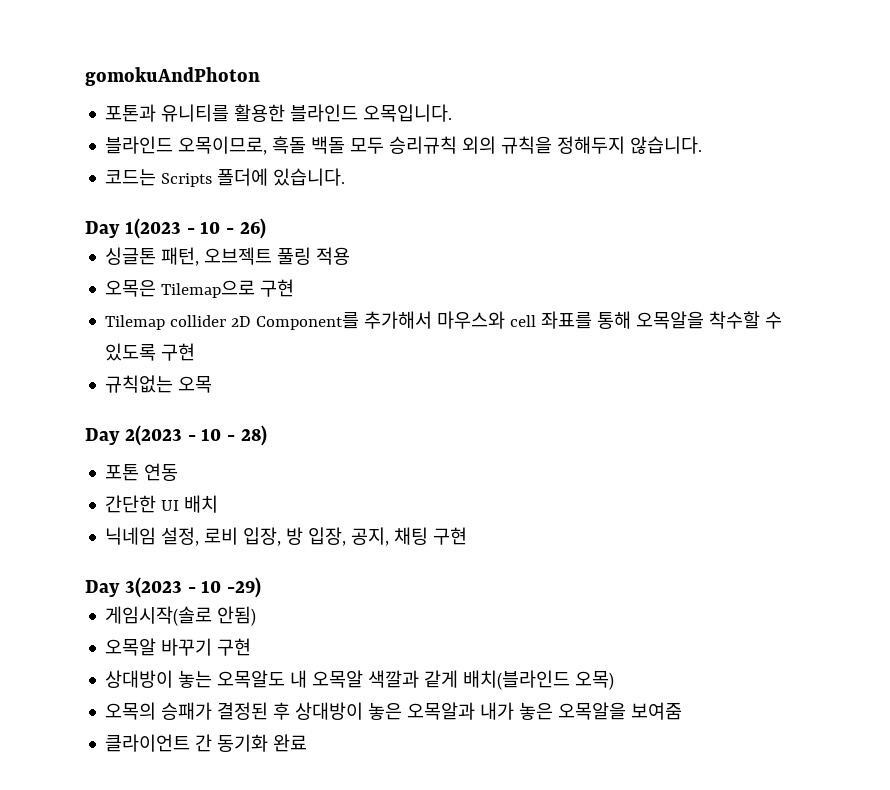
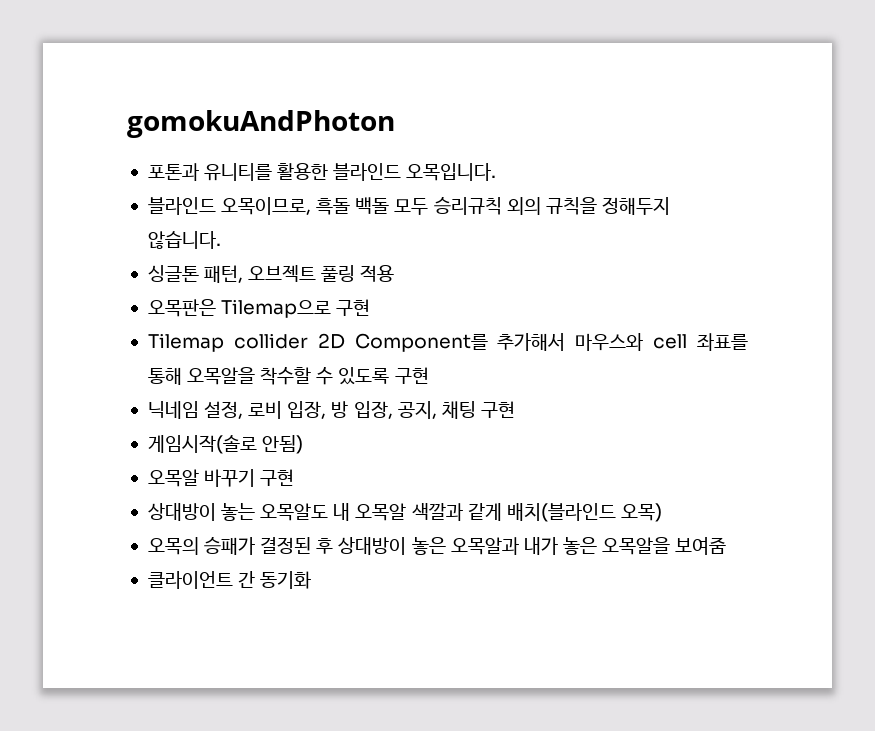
[105,168,346,187] [85,218,267,239] // 코드는 Scripts 폴더에 있습니다. // Day 1(2023 - 10 - 26) -> (221, 240) none
[105,280,157,297] 오목은 -> [147,299,216,317] 오목판은
[105,375,213,393] [85,425,268,446] [105,463,179,481] [105,495,219,513] // 규칙없는 오목 // Day 2(2023 - 10 - 28) // 포톤 연동 // 간단한 UI 배치 -> (429, 375) none
[85,577,262,598] // Day 3(2023 - 10 -29) -> (515, 409) none
[273,734,308,752] 완료 -> (312, 580) none

